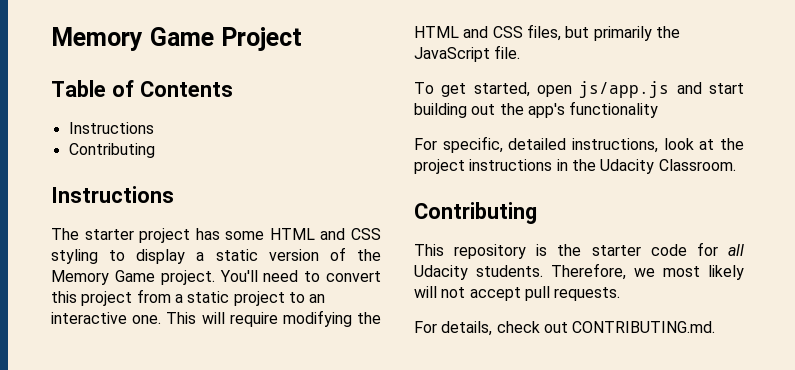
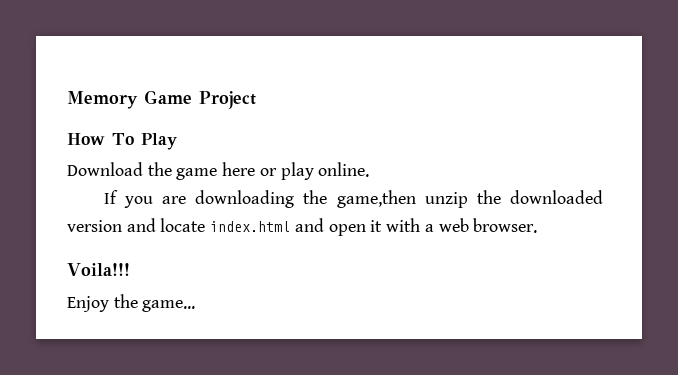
[51,80,233,97] [68,122,154,134] [68,143,155,158] [51,186,174,203] [51,228,381,243] [51,247,381,264] [51,270,381,285] [51,289,326,306] [51,310,381,327] [414,24,680,41] [414,45,521,62] [414,81,744,98] [414,101,659,118] [414,136,745,153] [414,159,736,174] [414,202,537,224] [414,242,744,259] [414,263,744,280] [414,286,621,301] [414,321,716,336] Table of Contents // Instructions // Contributing // Instructions // The starter project has some HTML and CSS styling to display a static version of the Memory Game project. You'll need to convert this project from a static project to an interactive one. This will require modifying the HTML and CSS files, but primarily the JavaScript file. // To get started, open js/app.js and start building out the app's functionality // For specific, detailed instructions, look at the project instructions in the Udacity Classroom. // Contributing // This repository is the starter code for all Udacity students. Therefore, we most likely will not accept pull requests. // For details, check out CONTRIBUTING.md. -> [67,133,177,150] [67,162,370,180] [103,190,603,208] [67,218,538,236] [67,263,130,276] [67,294,196,312] How To Play // Download the game here or play online. // If you are downloading the game,then unzip the downloaded version and locate index.html and open it with a web browser. // Voila!!! // Enjoy the game...

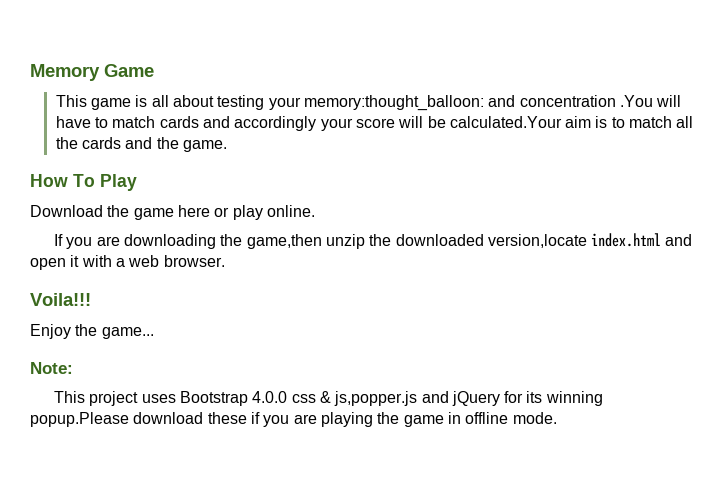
[199,91,256,109] Project -> [55,95,682,111] [55,116,694,131] [55,137,227,152] // This game is all about testing your memory:thought_balloon: and concentration .You will have to match cards and accordingly your score will be calculated.Your aim is to match all the cards and the game.
[67,218,206,232] version and locate -> [487,234,587,248] version,locate
(196, 306) none -> [30,362,73,374] [53,391,603,406] [30,412,557,427] // Note: // This project uses Bootstrap 4.0.0 css & js,popper.js and jQuery for its winning popup.Please download these if you are playing the game in offline mode.

